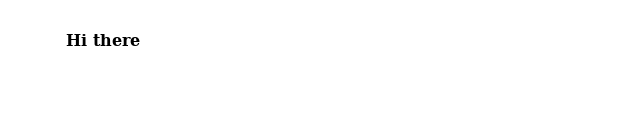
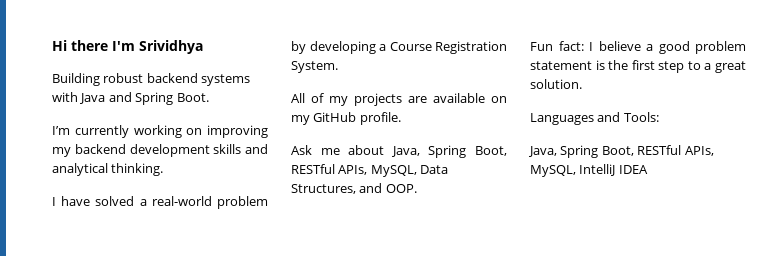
(140, 40) none -> [112,40,203,54] [52,73,251,86] [52,92,209,105] [52,125,268,138] [52,144,268,157] [52,163,164,176] [52,196,268,209] [291,41,507,54] [291,61,338,73] [291,93,507,106] [291,112,401,125] [291,145,507,158] [291,164,449,177] [291,183,417,194] [530,41,746,54] [530,60,746,73] [530,79,582,89] [530,112,659,125] [528,145,714,158] [530,164,648,177] I'm Srividhya // Building robust backend systems with Java and Spring Boot. // I’m currently working on improving my backend development skills and analytical thinking. // I have solved a real-world problem by developing a Course Registration System. // All of my projects are available on my GitHub profile. // Ask me about Java, Spring Boot, RESTful APIs, MySQL, Data Structures, and OOP. // Fun fact: I believe a good problem statement is the first step to a great solution. // Languages and Tools: // Java, Spring Boot, RESTful APIs, MySQL, IntelliJ IDEA

